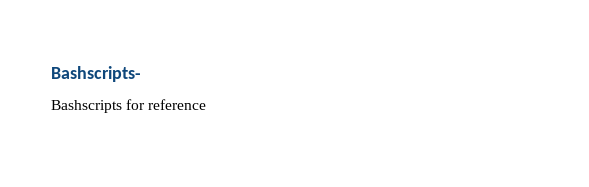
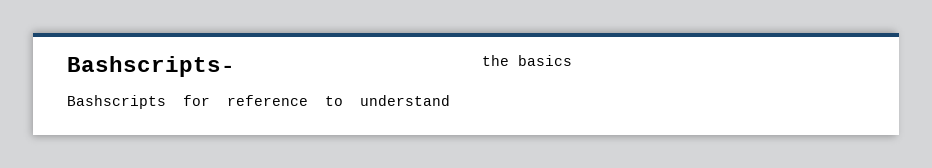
(207, 104) none -> [325,95,450,106] [482,55,572,66] to understand the basics

